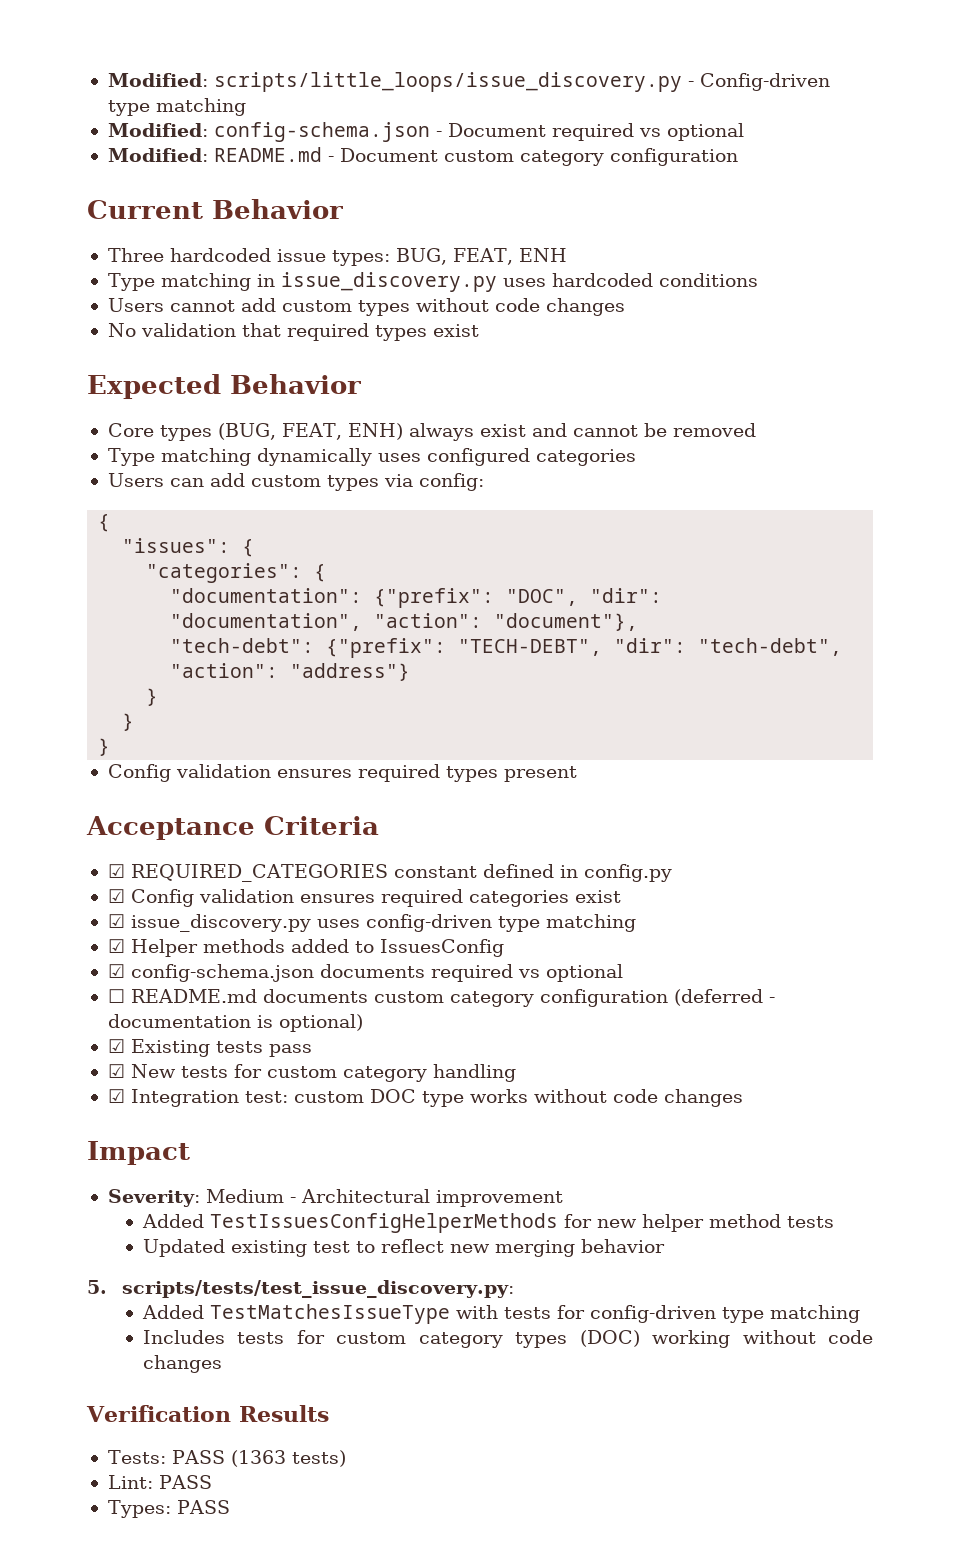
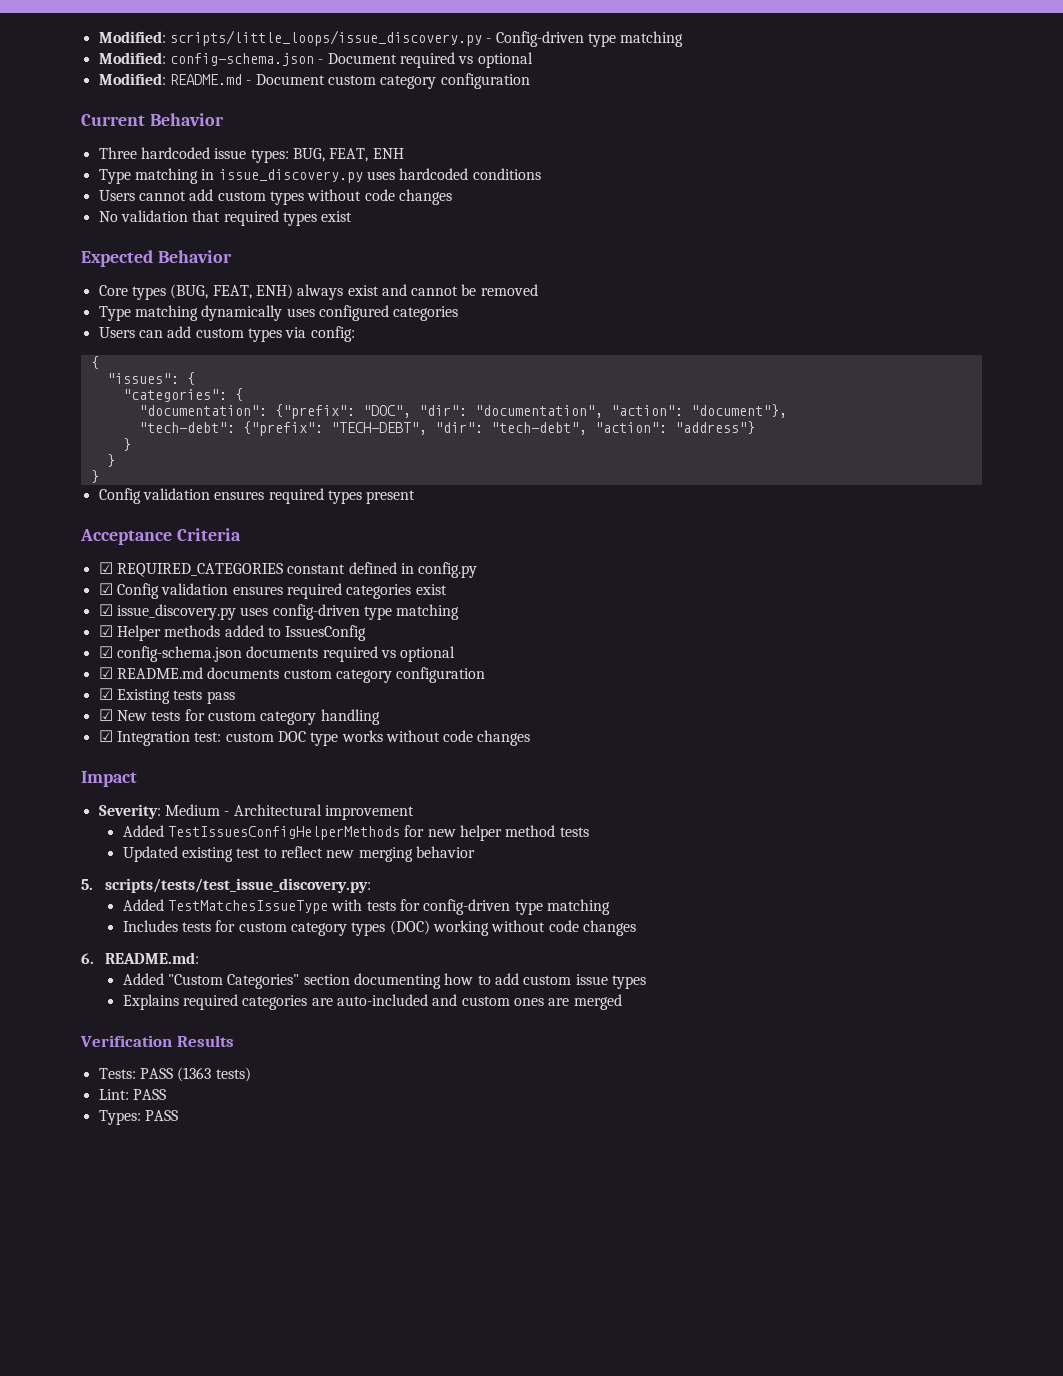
[107,989,125,1003] ☐ -> [98,667,113,679] ☑
[673,989,775,1006] [107,1014,363,1032] (deferred - documentation is optional) -> (486, 675) none
(222, 1364) none -> [81,952,200,964] [122,973,646,989] [122,994,622,1010] // 6. README.md: // Added "Custom Categories" section documenting how to add custom issue types // Explains required categories are auto-included and custom ones are merged

